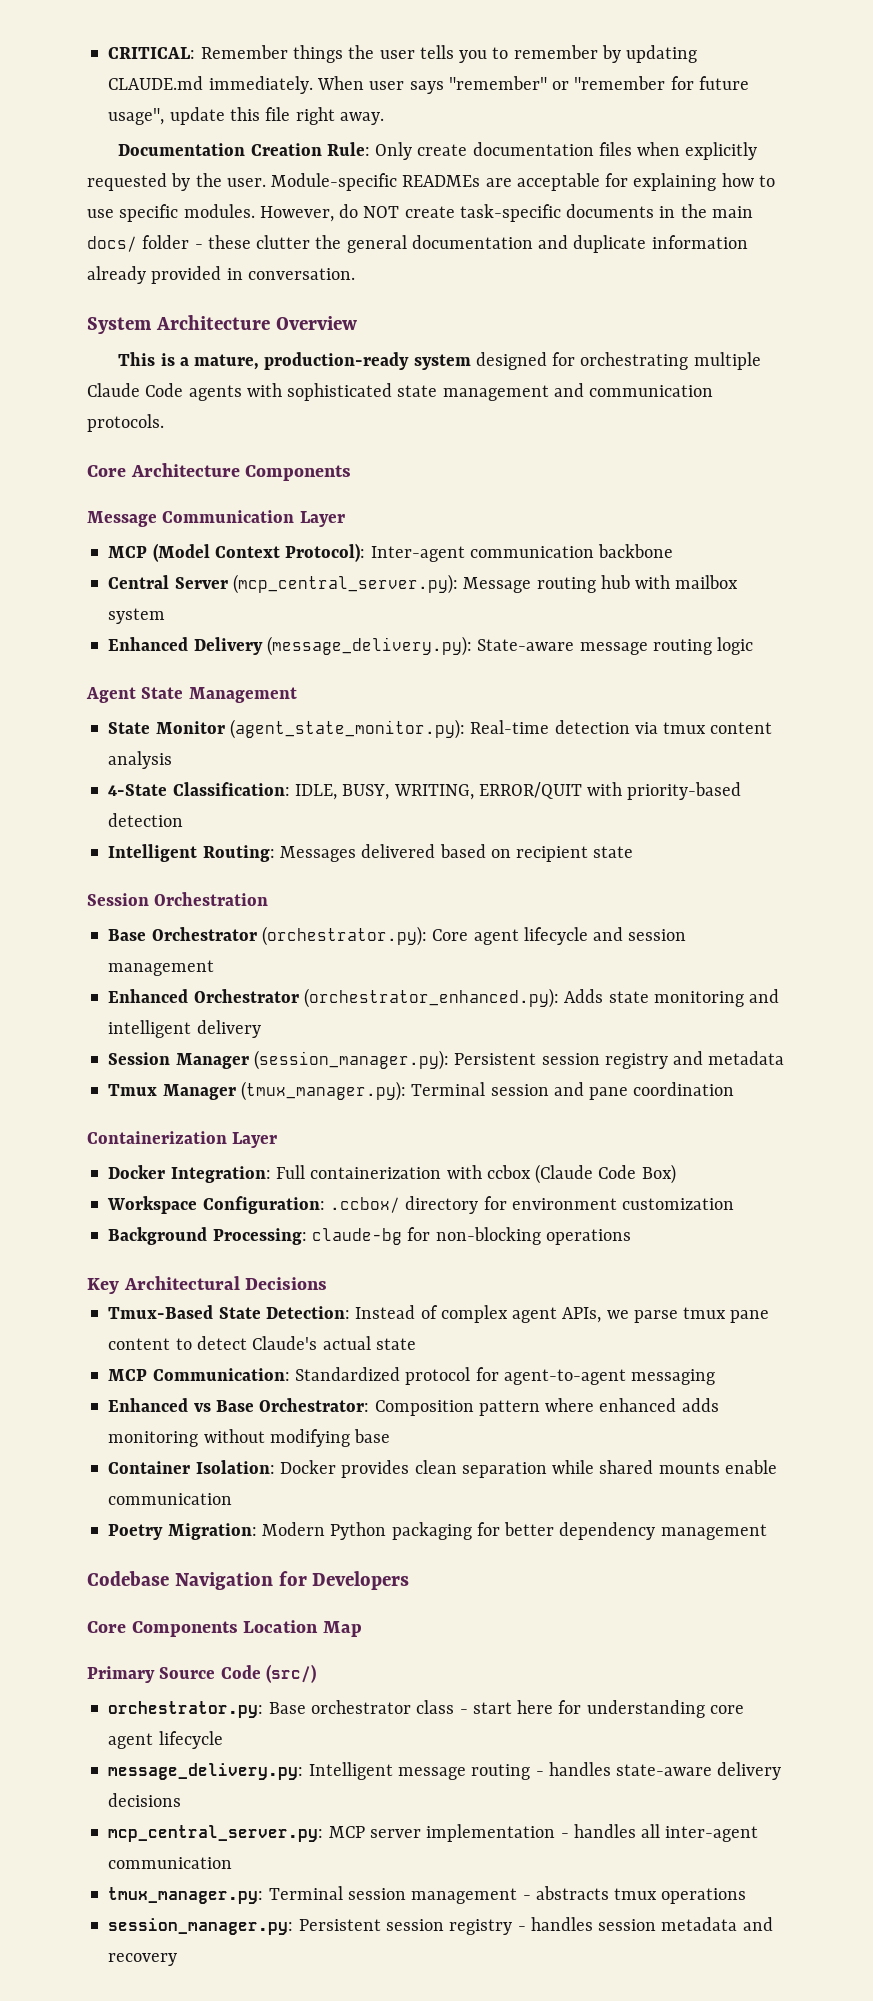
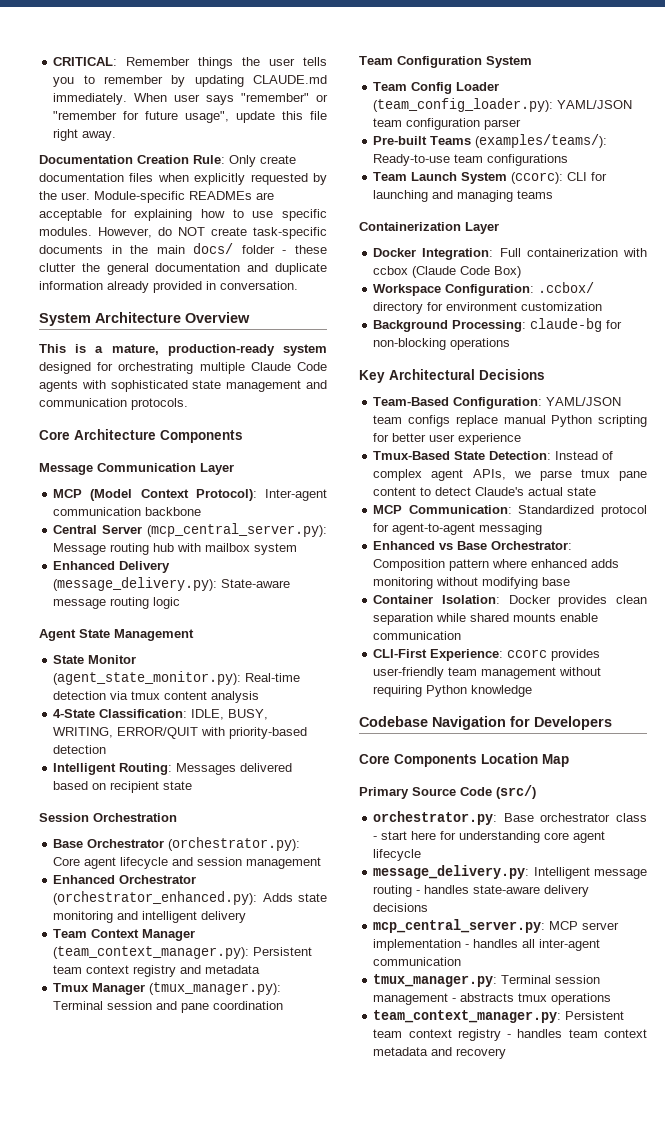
[108,1050,600,1070] Session Manager (session_manager.py): Persistent session -> [53,929,196,941] [53,946,313,959] [53,965,130,974] Team Context Manager (team_context_manager.py): Persistent team context
(735, 1089) none -> [359,56,532,68] [373,82,500,94] [373,98,633,112] [373,118,522,130] [373,134,608,148] [373,154,569,166] [373,172,608,184] [373,190,554,202] // Team Configuration System // Team Config Loader (team_config_loader.py): YAML/JSON team configuration parser // Pre-built Teams (examples/teams/): Ready-to-use team configurations // Team Launch System (ccorc): CLI for launching and managing teams
(328, 1283) none -> [373,397,622,409] [373,415,647,427] [373,433,522,445] // Team-Based Configuration: YAML/JSON team configs replace manual Python scripting for better user experience
[108,1522,767,1540] Poetry Migration: Modern Python packaging for better dependency management -> [373,649,601,661] [373,667,602,679] [373,685,533,697] CLI-First Experience: ccorc provides user-friendly team management without requiring Python knowledge
[108,1918,444,1935] session_manager.py: Persistent session -> [373,1010,625,1023] [373,1029,452,1038] team_context_manager.py: Persistent team context
[598,1919,657,1931] session -> [568,1029,647,1038] team context

